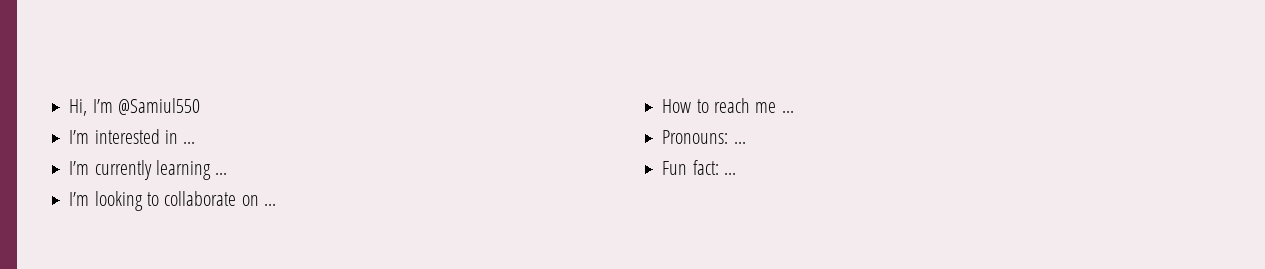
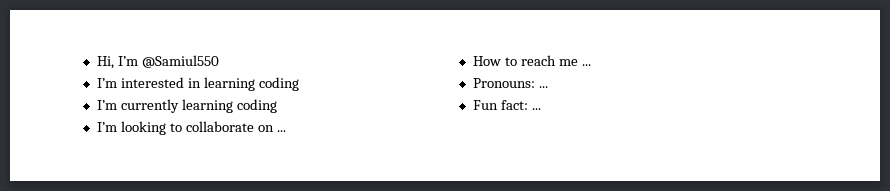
[183,141,196,144] ... -> [203,77,299,91] learning coding
[215,172,228,175] ... -> [236,99,277,113] coding

